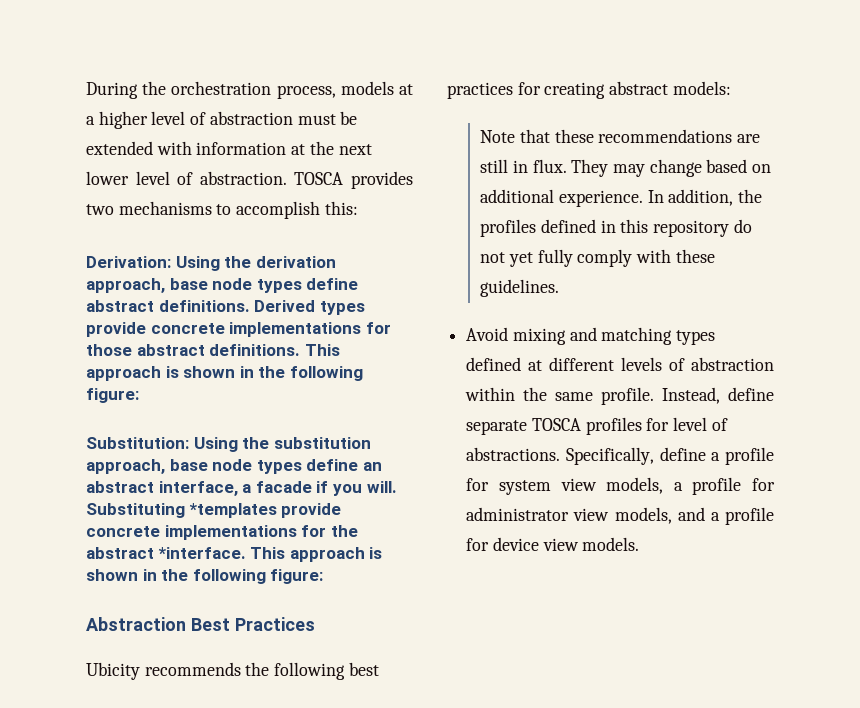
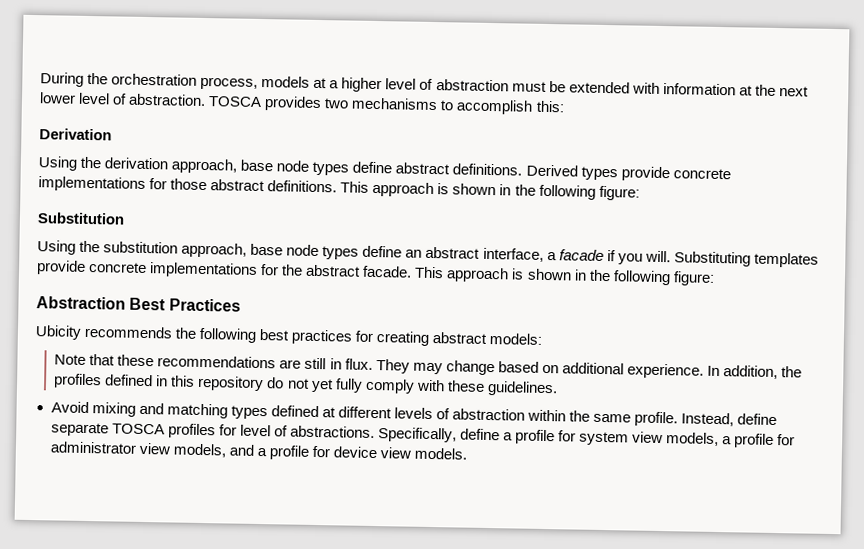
[86,256,171,268] Derivation: -> [39,128,112,141] Derivation //
[86,437,189,449] Substitution: -> [37,212,125,225] Substitution //
[188,503,277,518] *templates -> [753,252,819,268] templates
[157,547,246,559] *interface. -> [362,265,413,278] facade.

